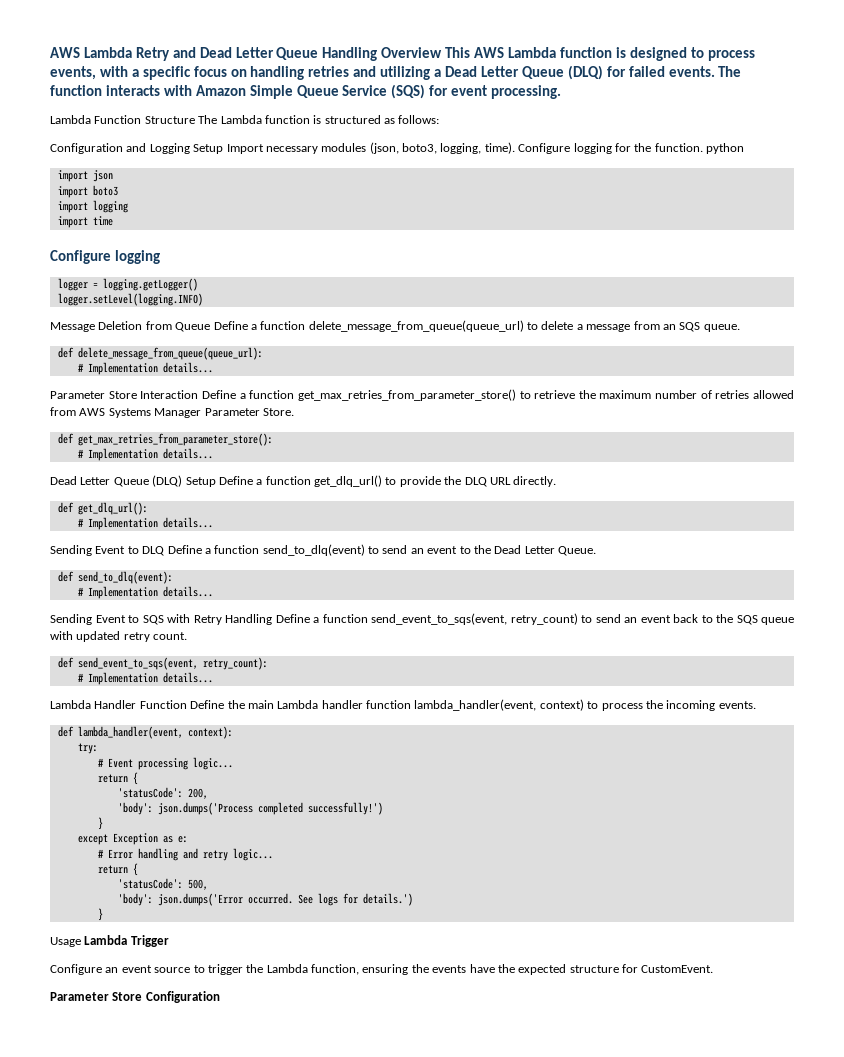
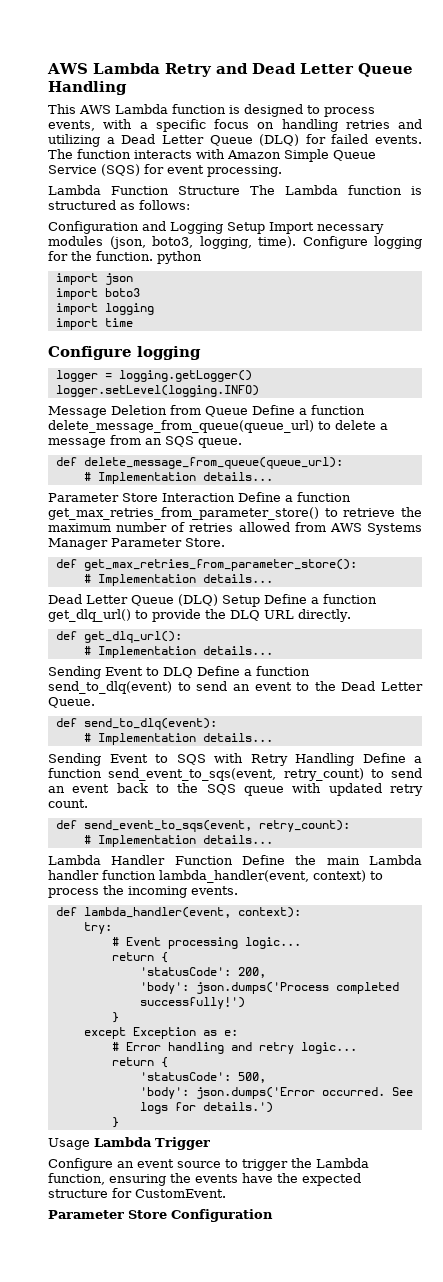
[381,47,443,58] Overview -> (127, 88) //

